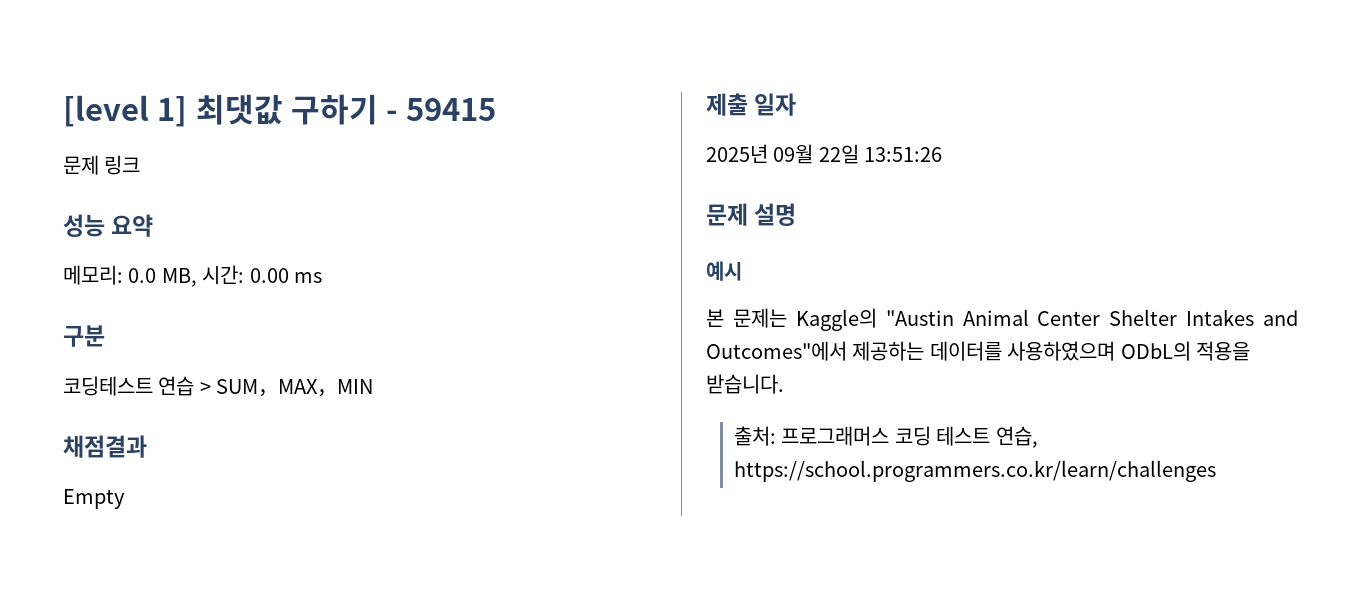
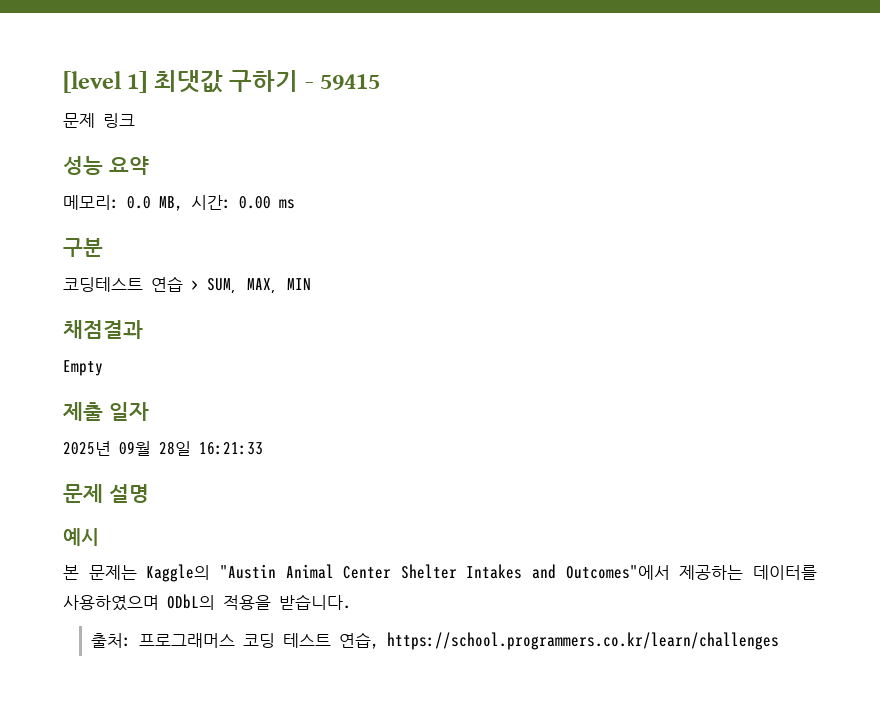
[818,144,943,164] 22일 13:51:26 -> [159,441,263,456] 28일 16:21:33

